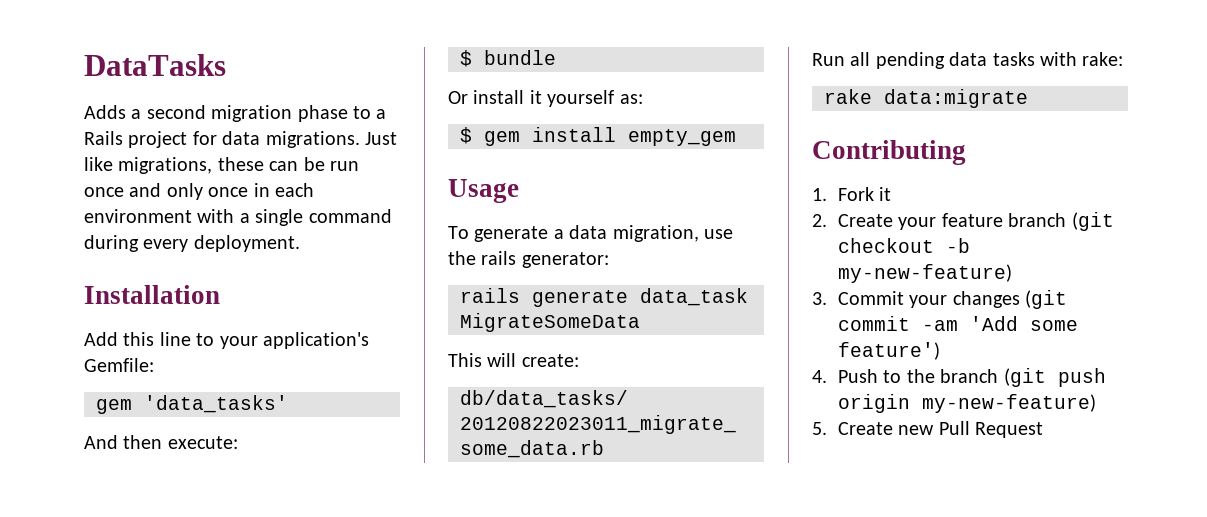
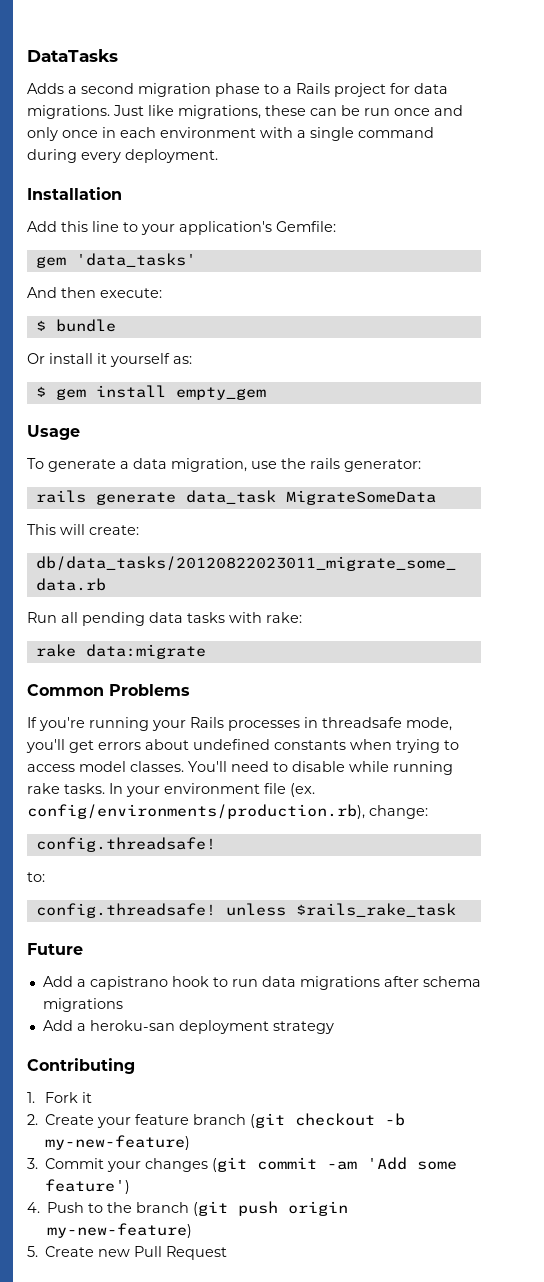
(1028, 98) none -> [27,684,190,696] [27,717,452,731] [26,739,459,753] [27,761,453,775] [27,783,315,797] [27,804,428,819] [35,837,216,852] [27,872,45,882] [35,903,456,918] [27,943,83,955] [42,976,481,990] [42,998,123,1012] [42,1020,334,1034] // Common Problems // If you're running your Rails processes in threadsafe mode, you'll get errors about undefined constants when trying to access model classes. You'll need to disable while running rake tasks. In your environment file (ex. config/environments/production.rb), change: // config.threadsafe! // to: // config.threadsafe! unless $rails_rake_task // Future // Add a capistrano hook to run data migrations after schema migrations // Add a heroku-san deployment strategy

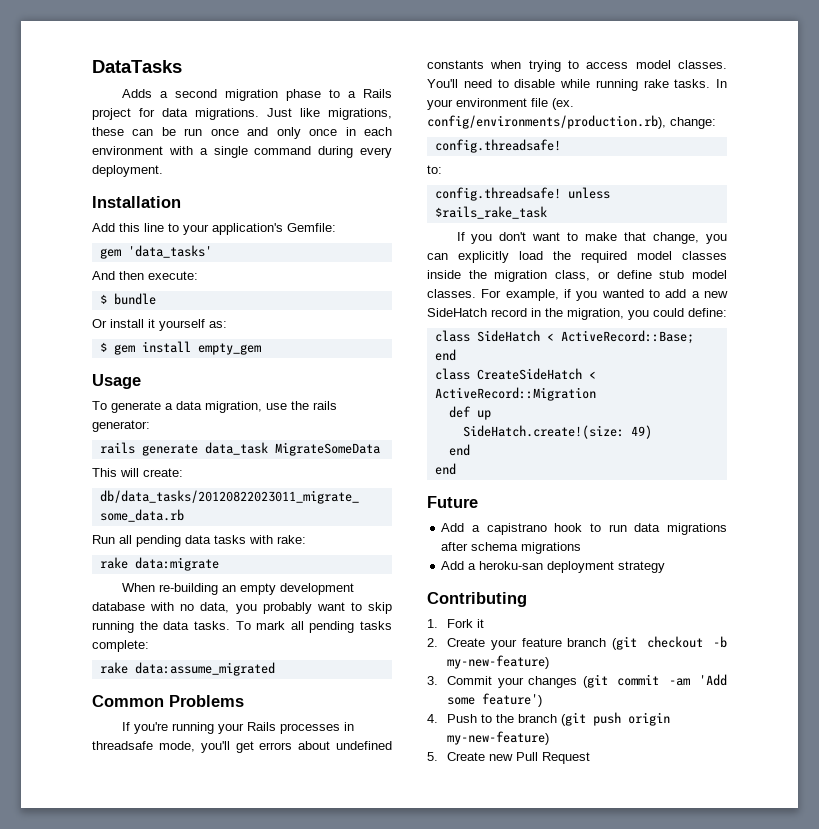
(206, 651) none -> [121,583,354,595] [92,602,392,614] [92,621,392,633] [92,640,149,652] [99,662,275,676] // When re-building an empty development database with no data, you probably want to skip running the data tasks. To mark all pending tasks complete: // rake data:assume_migrated
(456, 910) none -> [456,232,727,244] [427,251,727,263] [427,270,727,282] [427,289,728,301] [427,308,727,320] [434,330,694,344] [434,349,456,361] [434,368,596,380] [434,387,596,401] [448,406,491,420] [462,425,652,439] [448,444,470,456] [434,463,456,475] // If you don't want to make that change, you can explicitly load the required model classes inside the migration class, or define stub model classes. For example, if you wanted to add a new SideHatch record in the migration, you could define: // class SideHatch < ActiveRecord::Base; end // class CreateSideHatch < ActiveRecord::Migration // def up // SideHatch.create!(size: 49) // end // end

